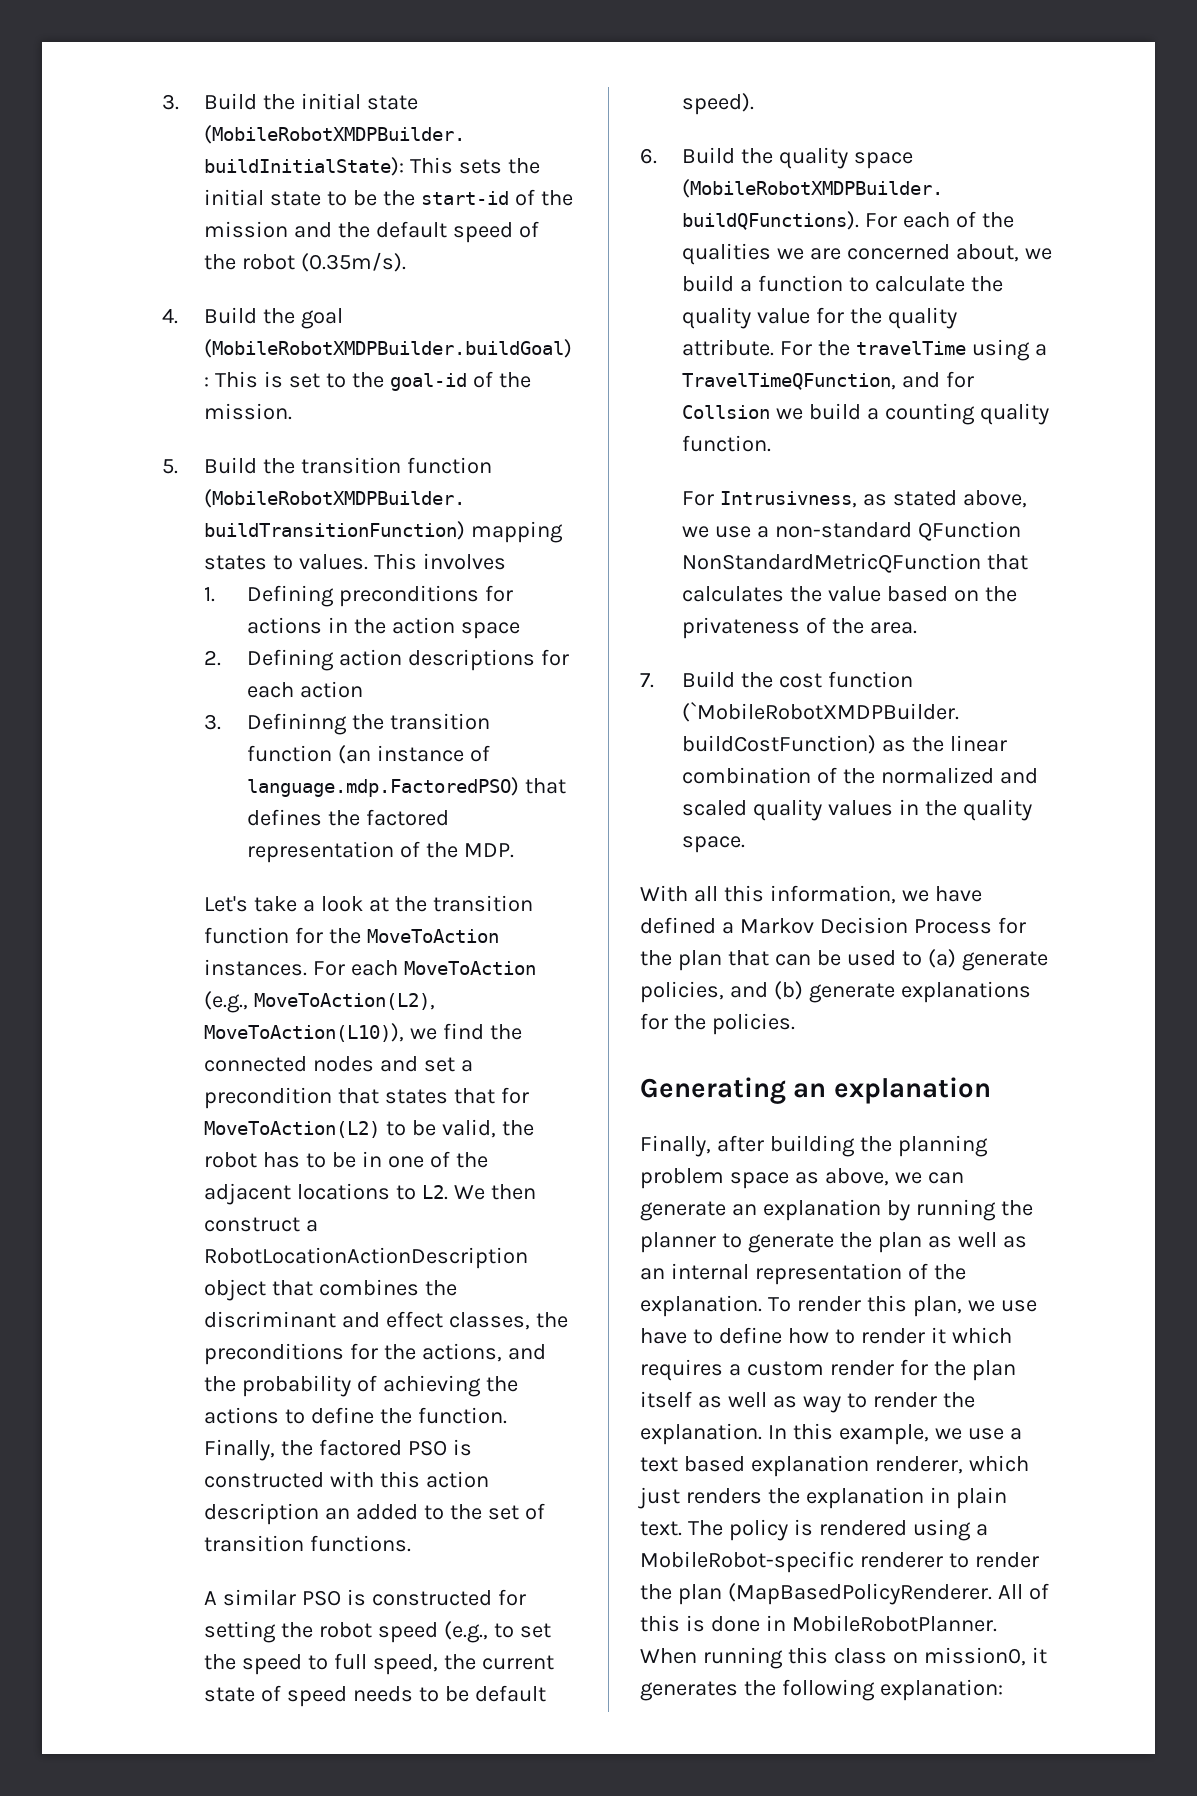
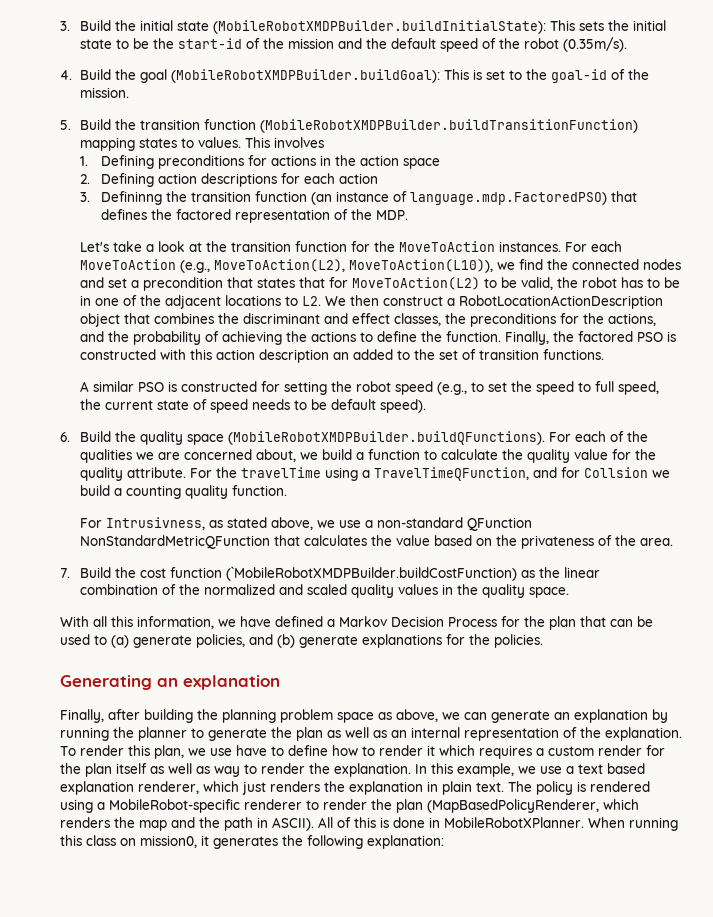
[727,1583,992,1605] (MapBasedPolicyRenderer. -> [427,799,639,813] [60,817,314,831] (MapBasedPolicyRenderer, which renders the map and the path in ASCII).
[791,1615,997,1632] MobileRobotPlanner. -> [444,817,584,828] MobileRobotXPlanner.

